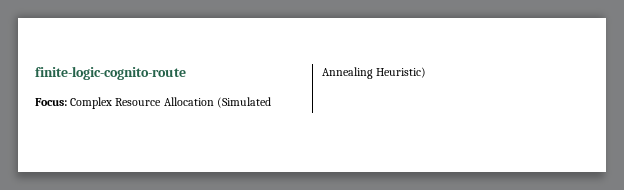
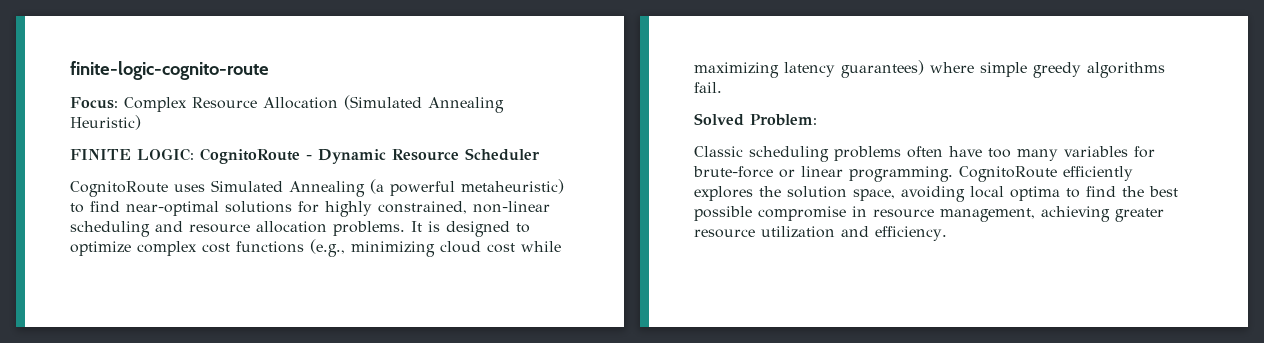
(427, 72) none -> [70,148,540,164] [70,179,564,197] [70,201,550,217] [70,221,530,237] [70,239,561,257] [694,60,1165,78] [694,82,722,93] [694,113,817,126] [694,146,1155,162] [693,166,1133,182] [694,186,1178,202] [694,206,1164,222] [694,226,947,241] // FINITE LOGIC: CognitoRoute - Dynamic Resource Scheduler // CognitoRoute uses Simulated Annealing (a powerful metaheuristic) to find near-optimal solutions for highly constrained, non-linear scheduling and resource allocation problems. It is designed to optimize complex cost functions (e.g., minimizing cloud cost while maximizing latency guarantees) where simple greedy algorithms fail. // Solved Problem: // Classic scheduling problems often have too many variables for brute-force or linear programming. CognitoRoute efficiently explores the solution space, avoiding local optima to find the best possible compromise in resource management, achieving greater resource utilization and efficiency.

